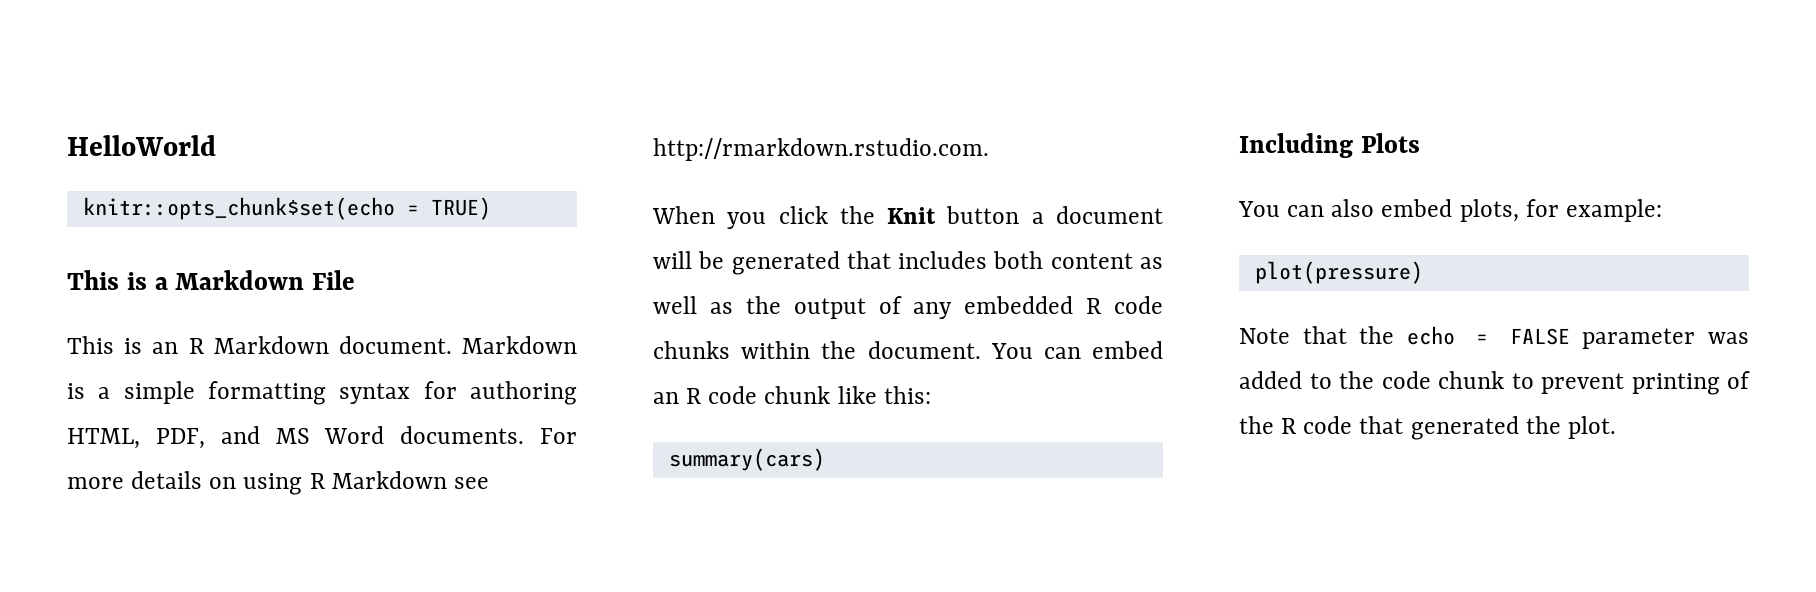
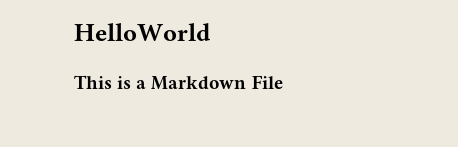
[82,197,491,220] // knitr::opts_chunk$set(echo = TRUE) -> (211, 32) none
[67,336,577,354] [67,381,577,405] [67,426,577,449] [67,471,489,495] [653,138,989,161] [652,206,1163,229] [653,251,1163,275] [653,296,1163,319] [653,341,1163,359] [653,386,931,404] [668,448,825,471] [1239,133,1420,158] [1238,199,1662,222] [1254,261,1423,284] [1239,326,1749,349] [1239,371,1750,395] [1239,416,1616,440] // This is an R Markdown document. Markdown is a simple formatting syntax for authoring HTML, PDF, and MS Word documents. For more details on using R Markdown see http://rmarkdown.rstudio.com. // When you click the Knit button a document will be generated that includes both content as well as the output of any embedded R code chunks within the document. You can embed an R code chunk like this: // summary(cars) // Including Plots // You can also embed plots, for example: // plot(pressure) // Note that the echo = FALSE parameter was added to the code chunk to prevent printing of the R code that generated the plot. -> (283, 82) none

